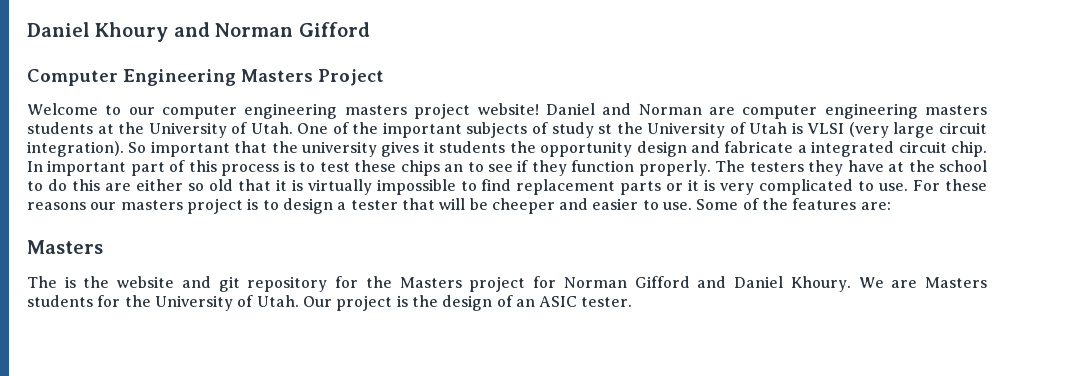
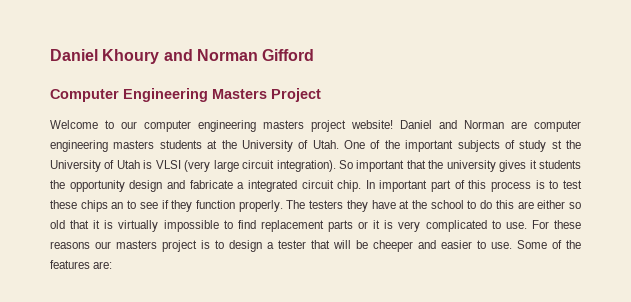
[27,240,103,254] [27,276,987,292] [27,295,633,311] // Masters // The is the website and git repository for the Masters project for Norman Gifford and Daniel Khoury. We are Masters students for the University of Utah. Our project is the design of an ASIC tester. -> (113, 265) none

